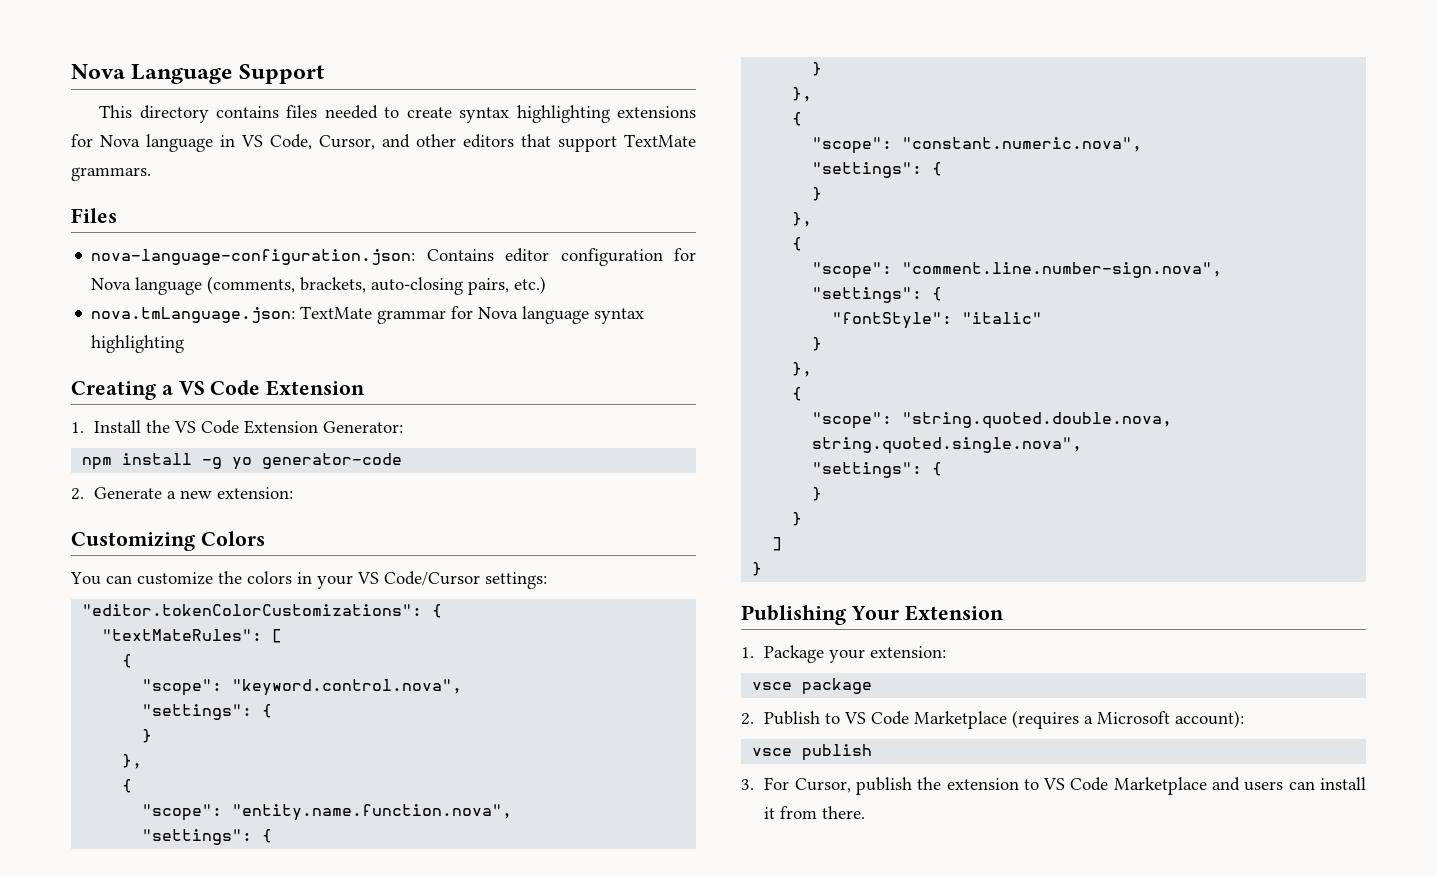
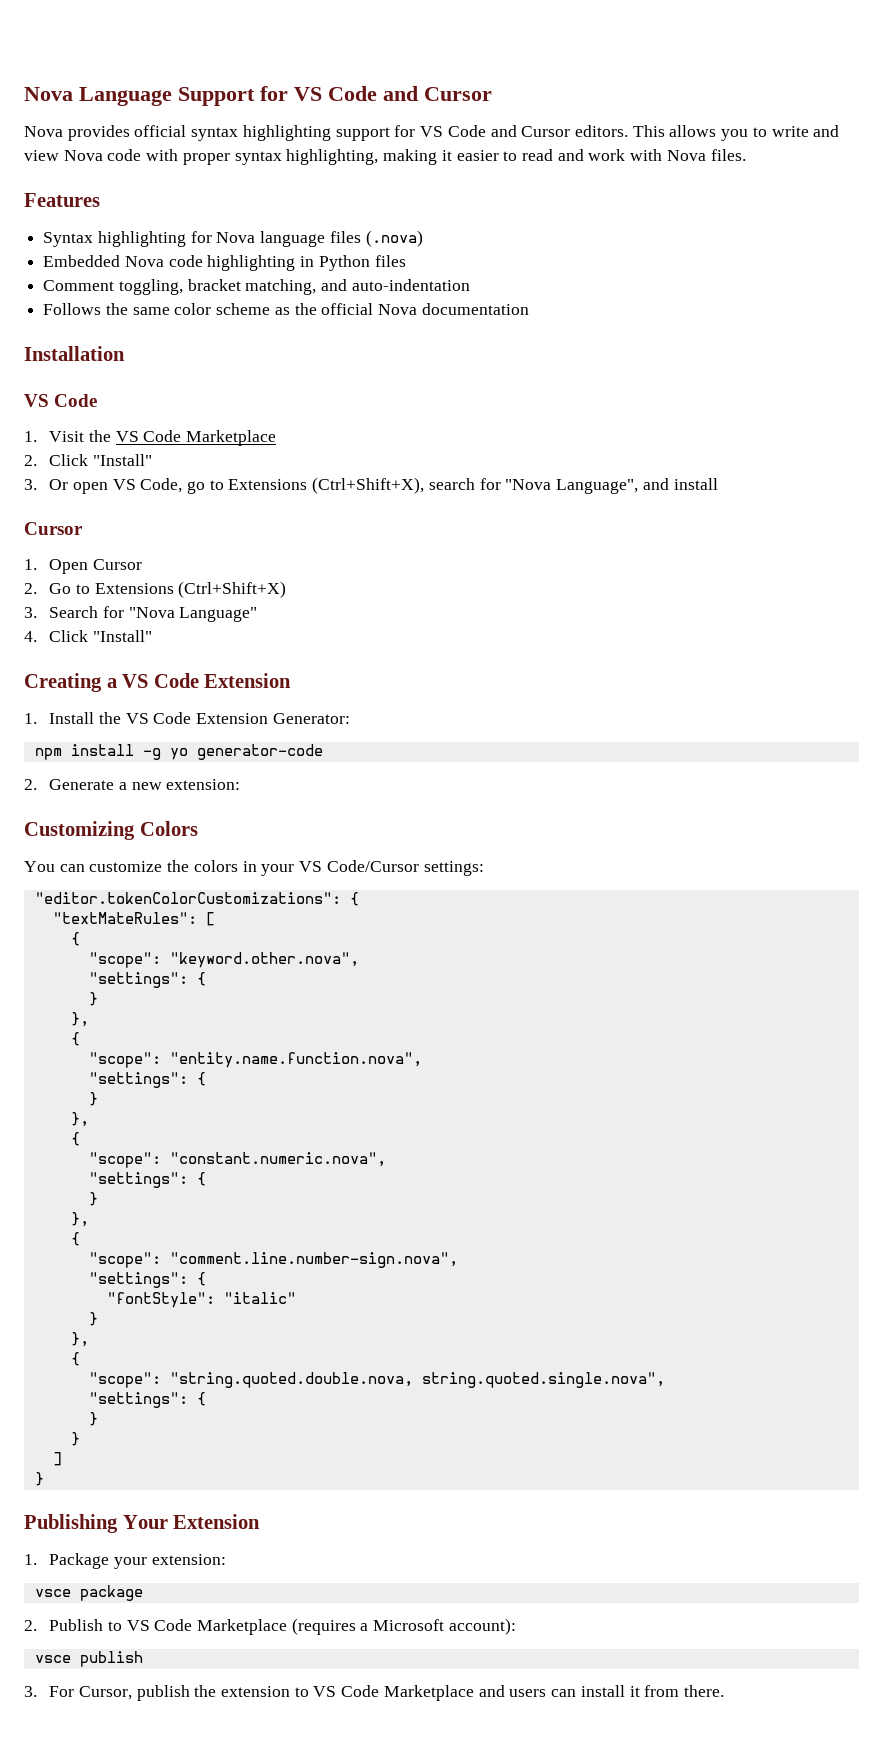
[99,105,696,123] [71,134,696,152] [71,167,151,181] [71,208,117,223] [91,248,697,266] [91,276,547,295] [91,306,645,324] [91,335,185,353] // This directory contains files needed to create syntax highlighting extensions for Nova language in VS Code, Cursor, and other editors that support TextMate grammars. // Files // nova-language-configuration.json: Contains editor configuration for Nova language (comments, brackets, auto-closing pairs, etc.) // nova.tmLanguage.json: TextMate grammar for Nova language syntax highlighting -> [260,86,492,101] [24,125,840,141] [24,149,746,165] [24,193,100,207] [43,230,423,247] [43,255,406,271] [43,279,470,295] [43,303,529,315] [24,346,125,361] [24,394,98,407] [24,430,276,446] [24,454,152,466] [24,477,718,494] [24,522,83,535] [24,559,142,574] [24,581,287,598] [24,606,258,622] [24,630,152,642] for VS Code and Cursor // Nova provides official syntax highlighting support for VS Code and Cursor editors. This allows you to write and view Nova code with proper syntax highlighting, making it easier to read and work with Nova files. // Features // Syntax highlighting for Nova language files (.nova) // Embedded Nova code highlighting in Python files // Comment toggling, bracket matching, and auto-indentation // Follows the same color scheme as the official Nova documentation // Installation // VS Code // 1. Visit the VS Code Marketplace // 2. Click "Install" // 3. Or open VS Code, go to Extensions (Ctrl+Shift+X), search for "Nova Language", and install // Cursor // 1. Open Cursor // 2. Go to Extensions (Ctrl+Shift+X) // 3. Search for "Nova Language" // 4. Click "Install"
[232,679,463,696] "keyword.control.nova", -> [169,952,359,968] "keyword.other.nova",

